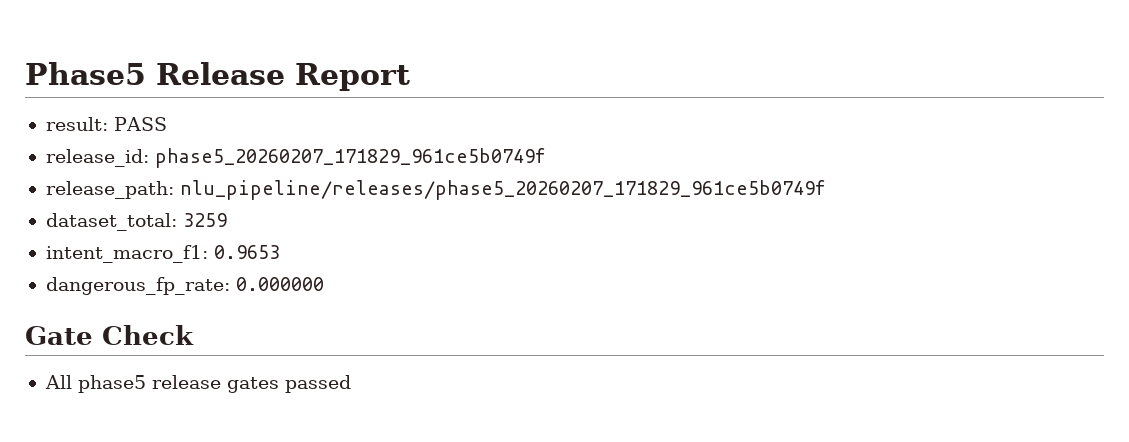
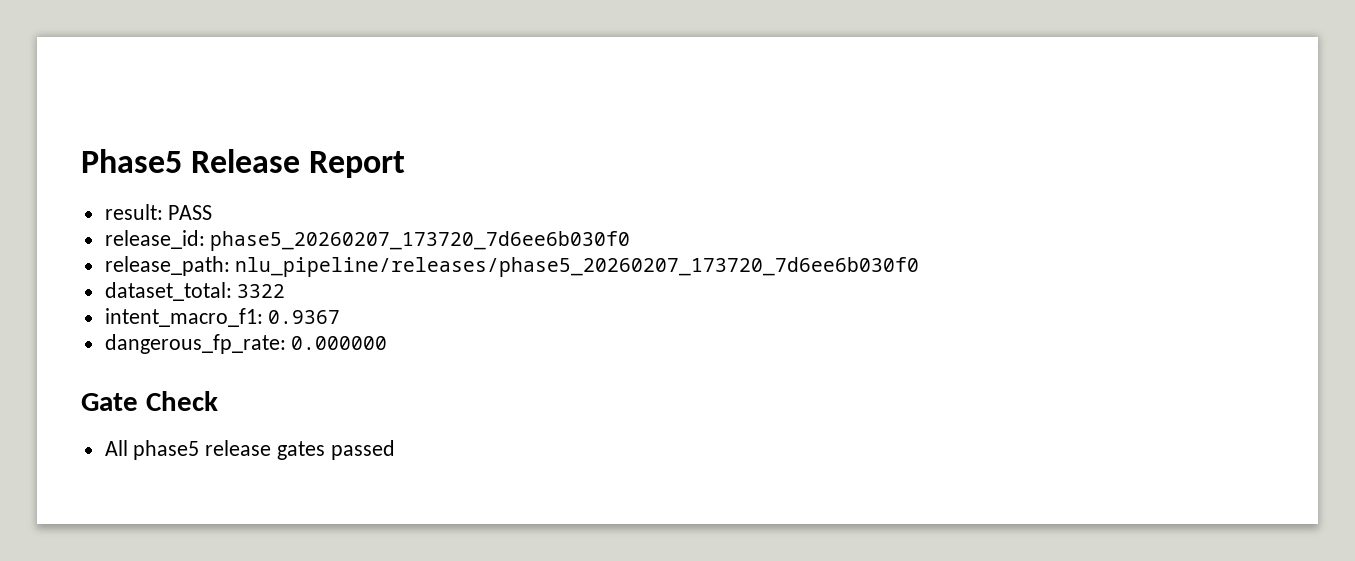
[154,148,546,168] phase5_20260207_171829_961ce5b0749f -> [210,231,631,251] phase5_20260207_173720_7d6ee6b030f0
[179,180,826,200] nlu_pipeline/releases/phase5_20260207_171829_961ce5b0749f -> [235,257,920,277] nlu_pipeline/releases/phase5_20260207_173720_7d6ee6b030f0
[182,213,227,227] 3259 -> [237,284,286,298] 3322
[213,245,280,259] 0.9653 -> [268,310,341,324] 0.9367

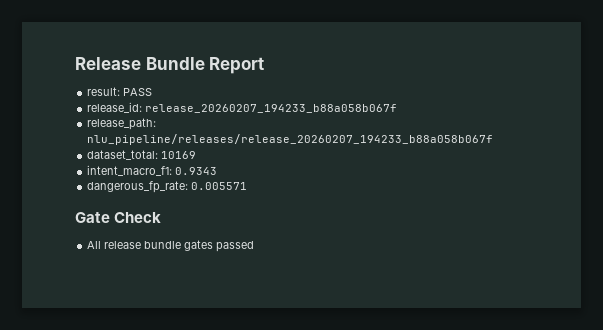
[81,149,301,173] Phase5 Release -> [75,57,205,70] Release Bundle
[210,231,631,251] phase5_20260207_173720_7d6ee6b030f0 -> [145,104,398,113] release_20260207_194233_b88a058b067f
[235,257,920,277] nlu_pipeline/releases/phase5_20260207_173720_7d6ee6b030f0 -> [87,134,494,145] nlu_pipeline/releases/release_20260207_194233_b88a058b067f
[237,284,286,298] 3322 -> [161,151,197,159] 10169
[268,310,341,324] 0.9367 -> [175,167,218,175] 0.9343
[291,336,388,350] 0.000000 -> [191,182,248,190] 0.005571
[133,440,272,460] phase5 release -> [104,241,182,249] release bundle

